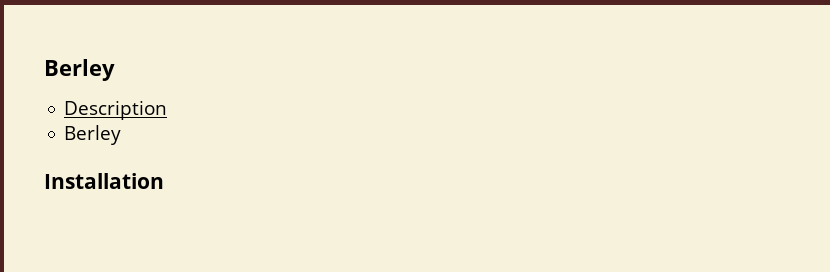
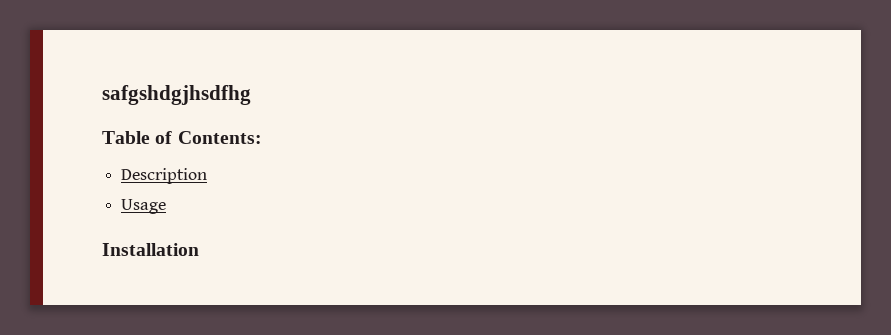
[44,59,115,81] Berley -> [102,85,251,105] [102,131,262,144] safgshdgjhsdfhg // Table of Contents:
[64,125,122,145] Berley -> [121,199,167,214] Usage

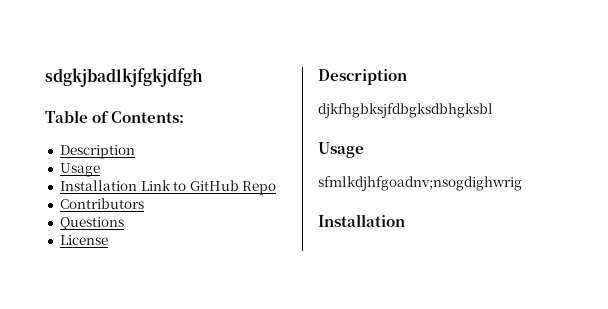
[102,85,251,105] safgshdgjhsdfhg -> [45,68,203,87] sdgkjbadlkjfgkjdfgh
(167, 206) none -> [59,180,277,195] [59,198,144,209] [59,217,124,230] [59,235,108,245] [318,69,407,85] [318,103,493,118] [318,142,364,158] [318,176,522,191] // Installation Link to GitHub Repo // Contributors // Questions // License // Description // djkfhgbksjfdbgksdbhgksbl // Usage // sfmlkdjhfgoadnv;nsogdighwrig

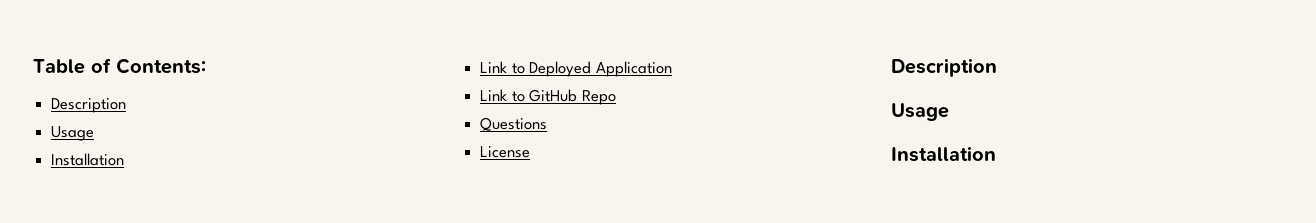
[45,68,203,87] sdgkjbadlkjfgkjdfgh // -> (33, 66) none
(137, 185) none -> [480,61,672,77] // Link to Deployed Application //
[59,198,144,209] // Contributors -> (616, 97) none
[318,103,493,118] [318,142,364,158] [318,176,522,191] // djkfhgbksjfdbgksdbhgksbl // Usage // sfmlkdjhfgoadnv;nsogdighwrig -> [891,103,949,121] // Usage

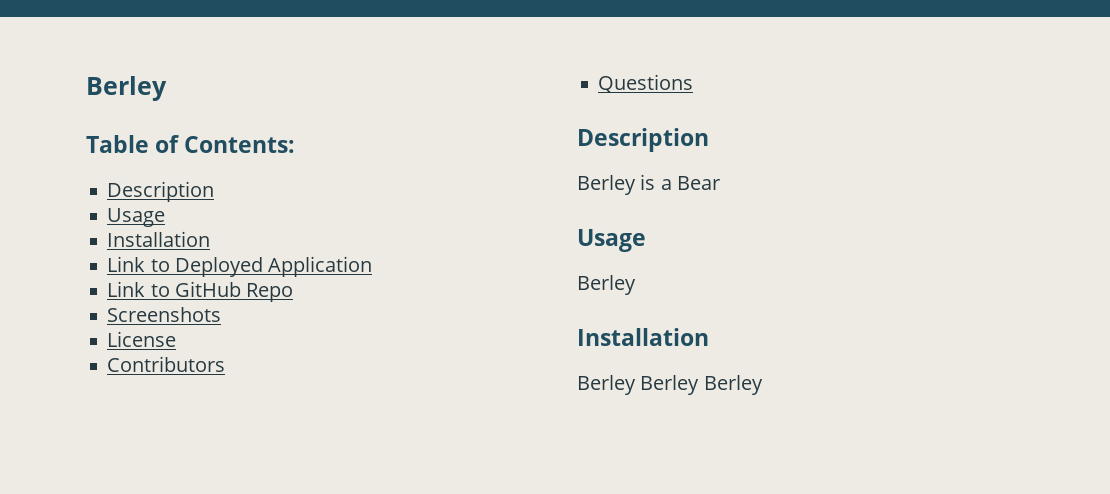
(33, 66) none -> [86,76,167,101] Berley //
[480,117,548,131] Questions -> [107,307,222,322] Screenshots
[891,58,997,77] [891,103,949,121] [891,146,996,162] // Description // Usage // Installation -> [107,356,226,372] [598,74,694,93] [577,128,709,152] [577,174,720,195] [577,229,646,252] [577,275,636,295] [577,328,709,346] [577,375,763,395] // Contributors // Questions // Description // Berley is a Bear // Usage // Berley // Installation // Berley Berley Berley

